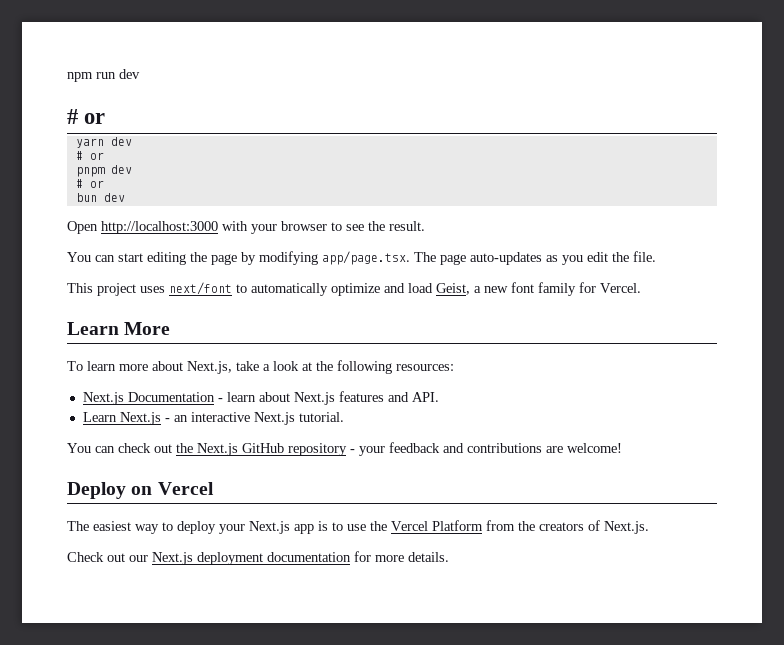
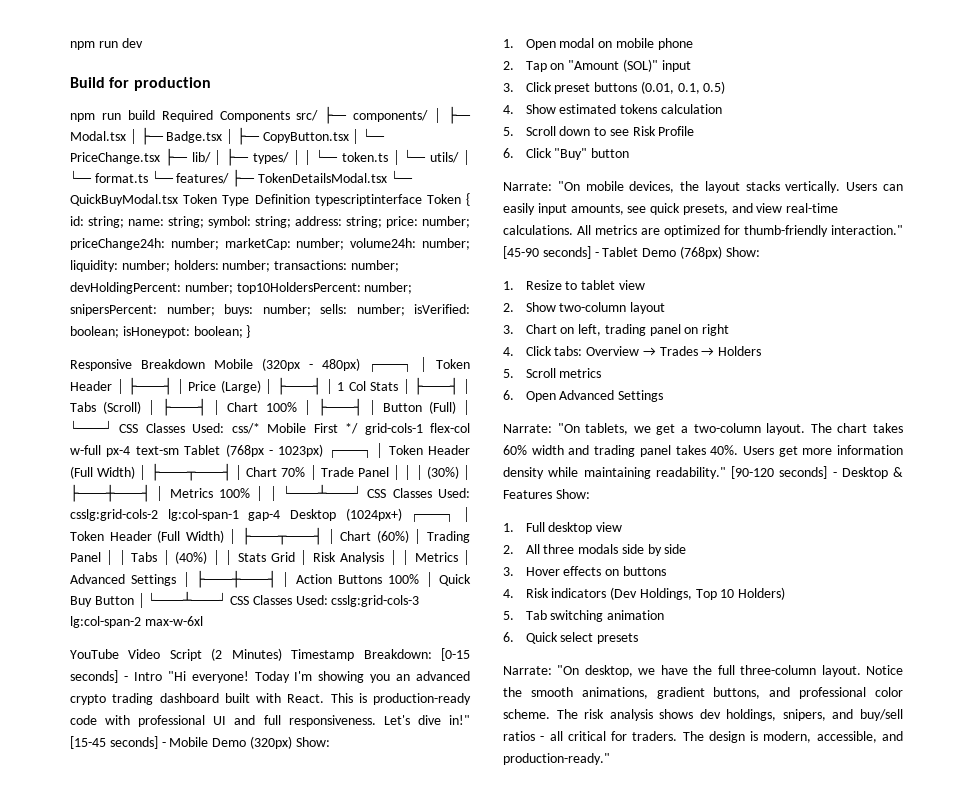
[67,109,106,124] [75,137,132,148] [75,151,104,160] [75,165,132,177] [75,179,104,188] [75,193,125,202] [67,221,425,234] [67,251,656,265] [67,282,641,296] [67,322,171,335] [67,360,454,374] [82,391,439,405] [82,412,344,425] [67,442,622,456] [67,482,214,499] [67,520,649,534] [67,551,449,565] # or // yarn dev // # or // pnpm dev // # or // bun dev // Open http://localhost:3000 with your browser to see the result. // You can start editing the page by modifying app/page.tsx. The page auto-updates as you edit the file. // This project uses next/font to automatically optimize and load Geist, a new font family for Vercel. // Learn More // To learn more about Next.js, take a look at the following resources: // Next.js Documentation - learn about Next.js features and API. // Learn Next.js - an interactive Next.js tutorial. // You can check out the Next.js GitHub repository - your feedback and contributions are welcome! // Deploy on Vercel // The easiest way to deploy your Next.js app is to use the Vercel Platform from the creators of Next.js. // Check out our Next.js deployment documentation for more details. -> [70,77,211,91] [70,106,472,124] [70,127,386,145] [70,148,471,166] [70,169,413,187] [70,193,470,206] [70,216,470,228] [70,238,471,250] [70,260,399,272] [70,282,413,294] [70,304,470,316] [70,325,251,338] [70,357,470,372] [70,377,470,395] [70,398,470,416] [70,420,471,435] [70,443,470,458] [70,463,471,481] [70,484,470,502] [70,507,471,522] [70,527,471,545] [70,550,470,565] [70,570,471,588] [70,591,420,608] [70,616,203,628] [70,648,470,661] [70,670,470,683] [70,693,471,705] [70,715,470,727] [70,736,330,749] [503,38,693,50] [503,59,691,72] [503,81,726,94] [503,104,722,114] [503,126,695,136] [503,148,630,160] [503,181,903,193] [503,203,839,215] [503,225,903,237] [503,246,760,259] [503,280,645,290] [503,302,666,314] [503,324,730,336] [503,346,762,356] [503,368,602,378] [503,390,664,402] [503,423,903,435] [503,445,903,457] [503,466,903,479] [503,489,590,499] [503,522,623,534] [503,544,687,556] [503,566,666,576] [503,587,786,600] [503,610,665,622] [503,632,639,644] [503,665,904,677] [503,687,903,699] [503,709,903,721] [503,731,903,743] [503,753,610,765] Build for production // npm run build Required Components src/ ├── components/ │ ├── Modal.tsx │ ├── Badge.tsx │ ├── CopyButton.tsx │ └── PriceChange.tsx ├── lib/ │ ├── types/ │ │ └── token.ts │ └── utils/ │ └── format.ts └── features/ ├── TokenDetailsModal.tsx └── QuickBuyModal.tsx Token Type Definition typescriptinterface Token { id: string; name: string; symbol: string; address: string; price: number; priceChange24h: number; marketCap: number; volume24h: number; liquidity: number; holders: number; transactions: number; devHoldingPercent: number; top10HoldersPercent: number; snipersPercent: number; buys: number; sells: number; isVerified: boolean; isHoneypot: boolean; } // Responsive Breakdown Mobile (320px - 480px) ┌────┐ │ Token Header │ ├────┤ │ Price (Large) │ ├────┤ │ 1 Col Stats │ ├────┤ │ Tabs (Scroll) │ ├────┤ │ Chart 100% │ ├────┤ │ Button (Full) │ └────┘ CSS Classes Used: css/* Mobile First */ grid-cols-1 flex-col w-full px-4 text-sm Tablet (768px - 1023px) ┌────┐ │ Token Header (Full Width) │ ├────┬────┤ │ Chart 70% │ Trade Panel │ │ │ (30%) │ ├────┼────┤ │ Metrics 100% │ │ └────┴────┘ CSS Classes Used: csslg:grid-cols-2 lg:col-span-1 gap-4 Desktop (1024px+) ┌────┐ │ Token Header (Full Width) │ ├────┬────┤ │ Chart (60%) │ Trading Panel │ │ Tabs │ (40%) │ │ Stats Grid │ Risk Analysis │ │ Metrics │ Advanced Settings │ ├────┼────┤ │ Action Buttons 100% │ Quick Buy Button │ └────┴────┘ CSS Classes Used: csslg:grid-cols-3 lg:col-span-2 max-w-6xl // YouTube Video Script (2 Minutes) Timestamp Breakdown: [0-15 seconds] - Intro "Hi everyone! Today I'm showing you an advanced crypto trading dashboard built with React. This is production-ready code with professional UI and full responsiveness. Let's dive in!" [15-45 seconds] - Mobile Demo (320px) Show: // 1. Open modal on mobile phone // 2. Tap on "Amount (SOL)" input // 3. Click preset buttons (0.01, 0.1, 0.5) // 4. Show estimated tokens calculation // 5. Scroll down to see Risk Profile // 6. Click "Buy" button // Narrate: "On mobile devices, the layout stacks vertically. Users can easily input amounts, see quick presets, and view real-time calculations. All metrics are optimized for thumb-friendly interaction." [45-90 seconds] - Tablet Demo (768px) Show: // 1. Resize to tablet view // 2. Show two-column layout // 3. Chart on left, trading panel on right // 4. Click tabs: Overview → Trades → Holders // 5. Scroll metrics // 6. Open Advanced Settings // Narrate: "On tablets, we get a two-column layout. The chart takes 60% width and trading panel takes 40%. Users get more information density while maintaining readability." [90-120 seconds] - Desktop & Features Show: // 1. Full desktop view // 2. All three modals side by side // 3. Hover effects on buttons // 4. Risk indicators (Dev Holdings, Top 10 Holders) // 5. Tab switching animation // 6. Quick select presets // Narrate: "On desktop, we have the full three-column layout. Notice the smooth animations, gradient buttons, and professional color scheme. The risk analysis shows dev holdings, snipers, and buy/sell ratios - all critical for traders. The design is modern, accessible, and production-ready."

